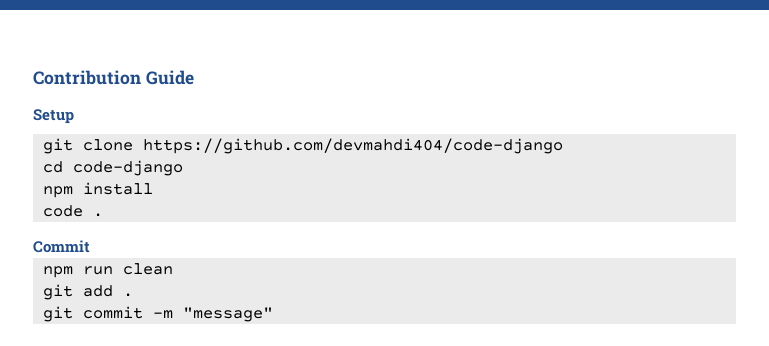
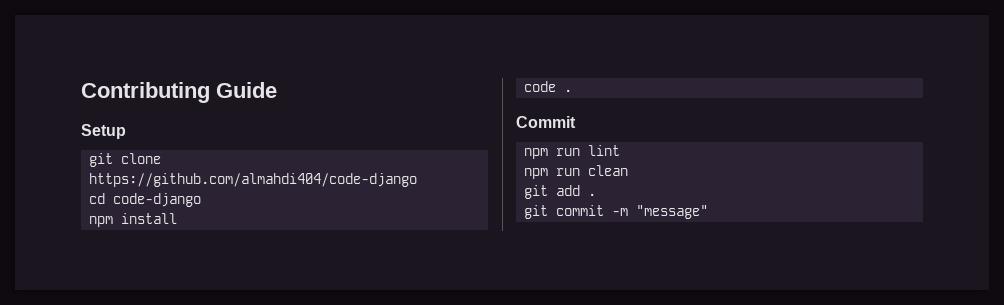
[33,70,141,85] Contribution -> [81,82,210,103] Contributing
[142,138,563,154] https://github.com/devmahdi404/code-django -> [89,173,418,187] https://github.com/almahdi404/code-django
(90, 246) none -> [524,145,621,159] // npm run lint

